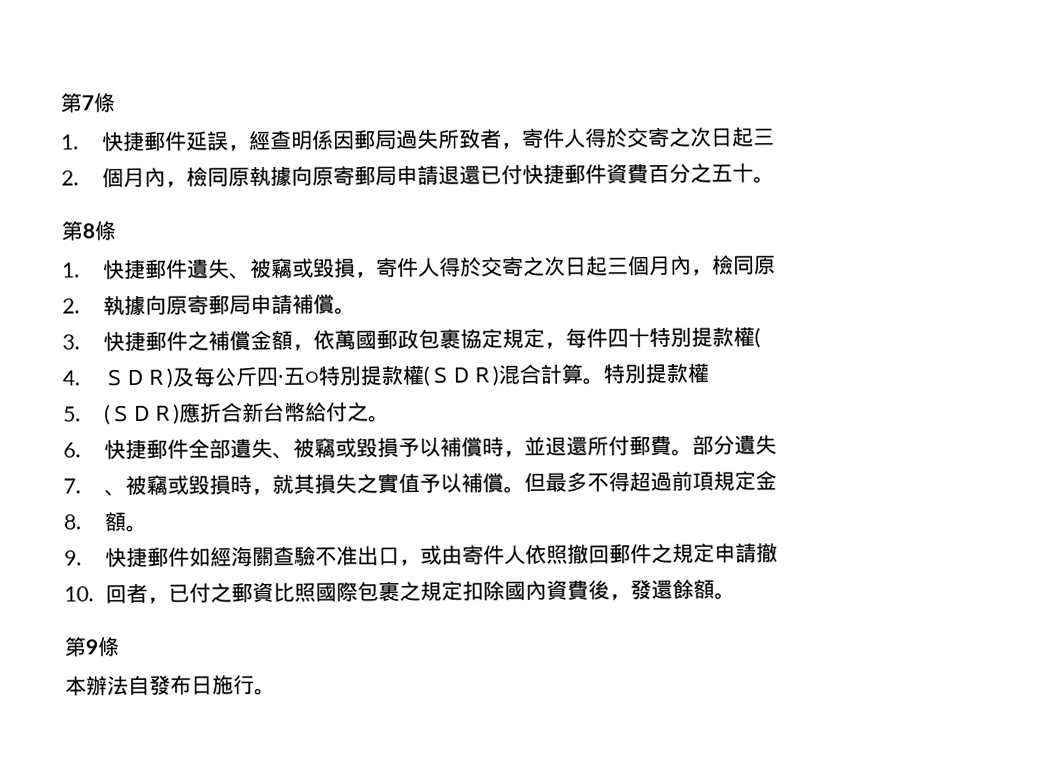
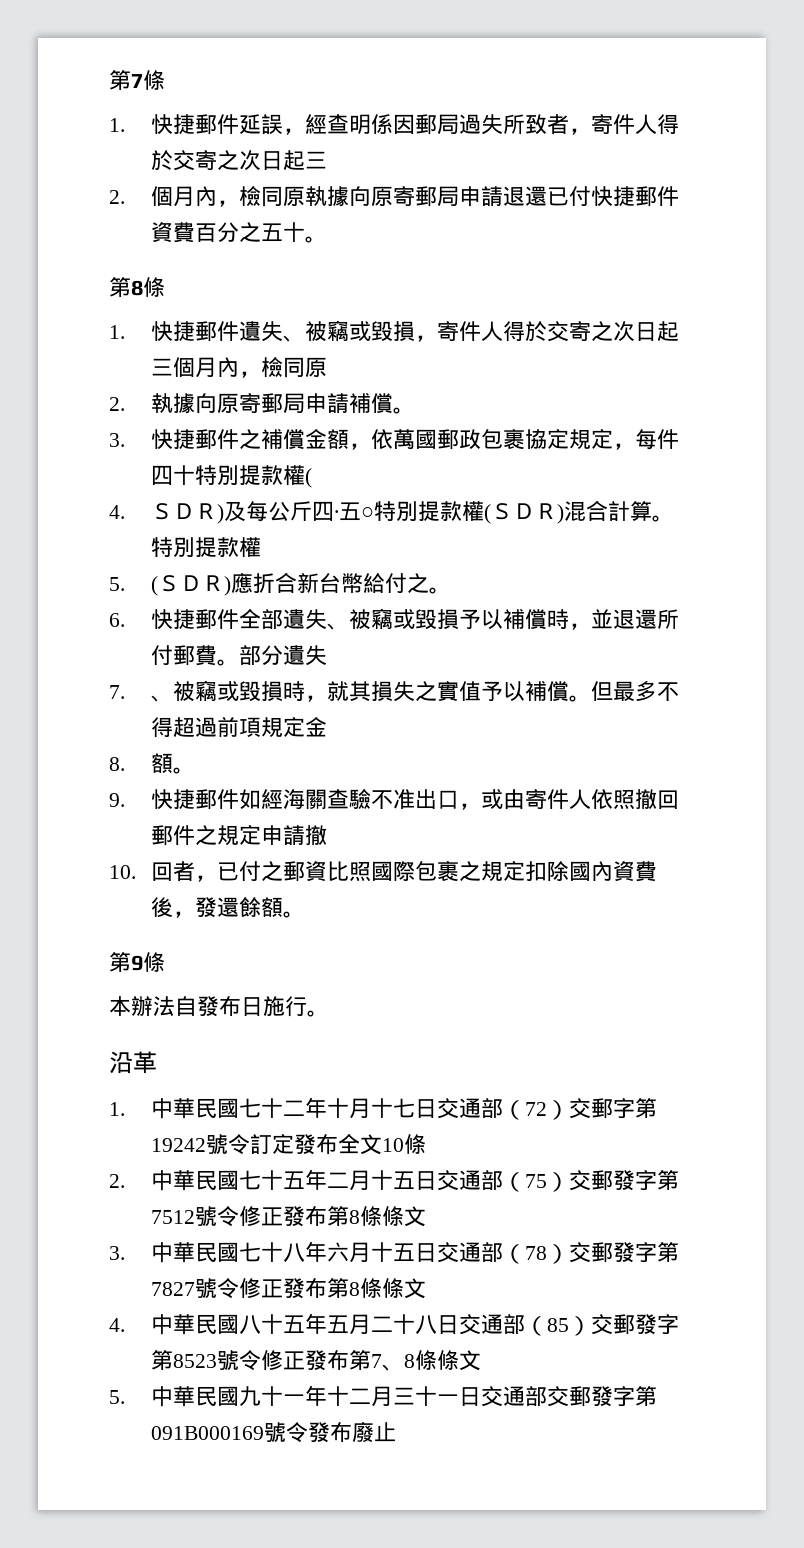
(276, 691) none -> [109,1051,157,1074] [109,1097,657,1120] [150,1134,426,1155] [109,1169,679,1192] [150,1206,426,1227] [109,1241,679,1264] [150,1278,426,1299] [109,1313,679,1336] [150,1350,481,1371] [109,1385,657,1407] [150,1422,396,1443] // 沿革 // 1.中華民國七十二年十月十七日交通部（72）交郵字第19242號令訂定發布全文10條 // 2.中華民國七十五年二月十五日交通部（75）交郵發字第7512號令修正發布第8條條文 // 3.中華民國七十八年六月十五日交通部（78）交郵發字第7827號令修正發布第8條條文 // 4.中華民國八十五年五月二十八日交通部（85）交郵發字第8523號令修正發布第7、8條條文 // 5.中華民國九十一年十二月三十一日交通部交郵發字第091B000169號令發布廢止

